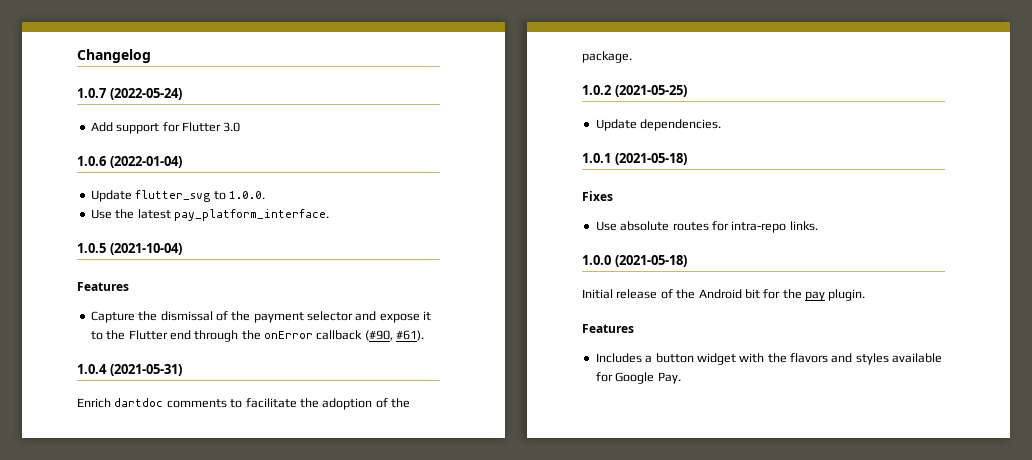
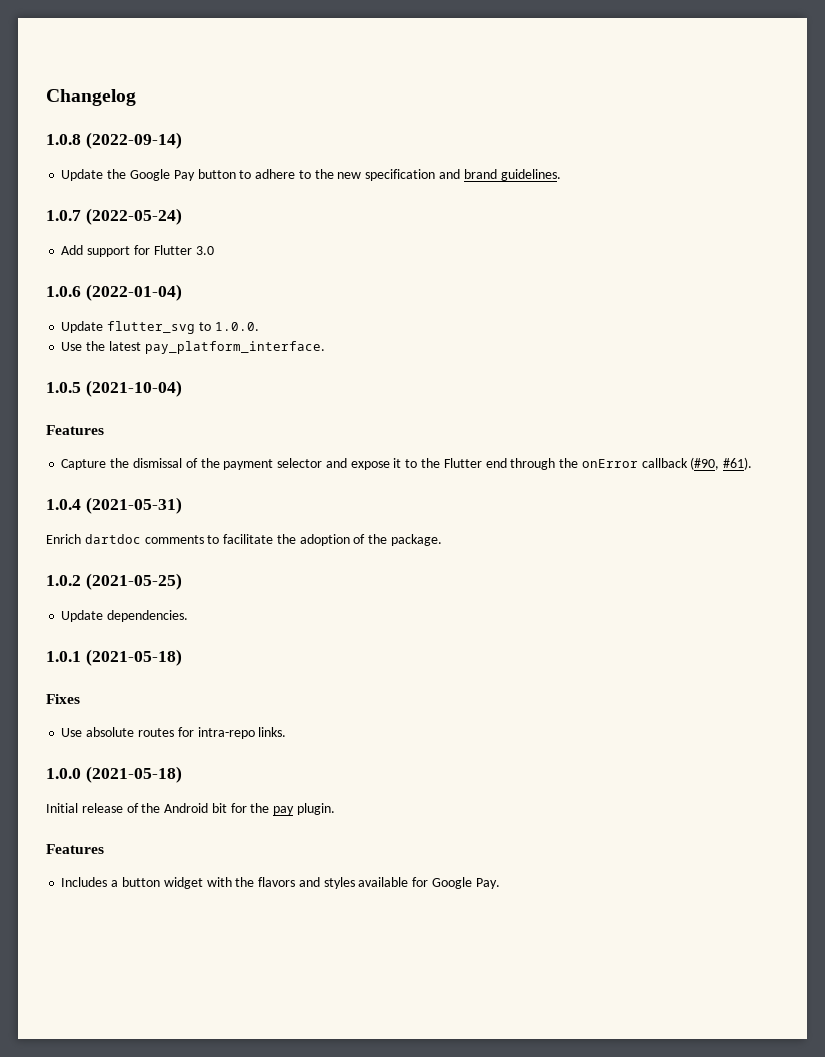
(151, 56) none -> [46,132,182,149] [61,169,561,181] // 1.0.8 (2022-09-14) // Update the Google Pay button to adhere to the new specification and brand guidelines.

